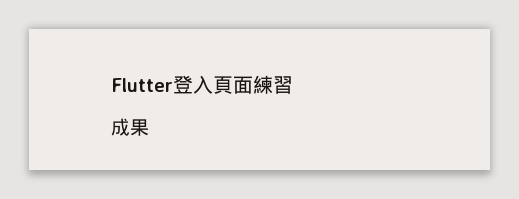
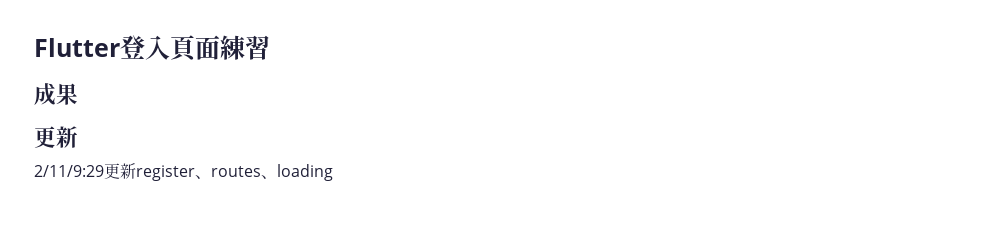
(149, 127) none -> [34,126,78,148] [34,163,333,181] // 更新 // 2/11/9:29更新register、routes、loading

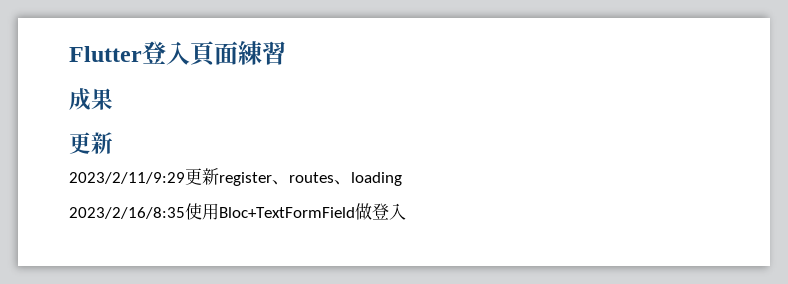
[34,165,104,177] 2/11/9:29 -> [69,172,185,184] 2023/2/11/9:29
(333, 172) none -> [69,203,406,220] // 2023/2/16/8:35使用Bloc+TextFormField做登入

